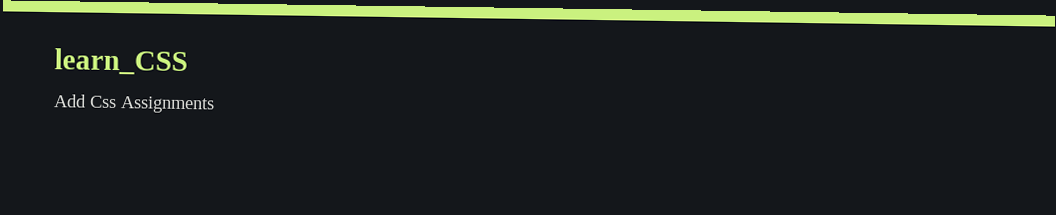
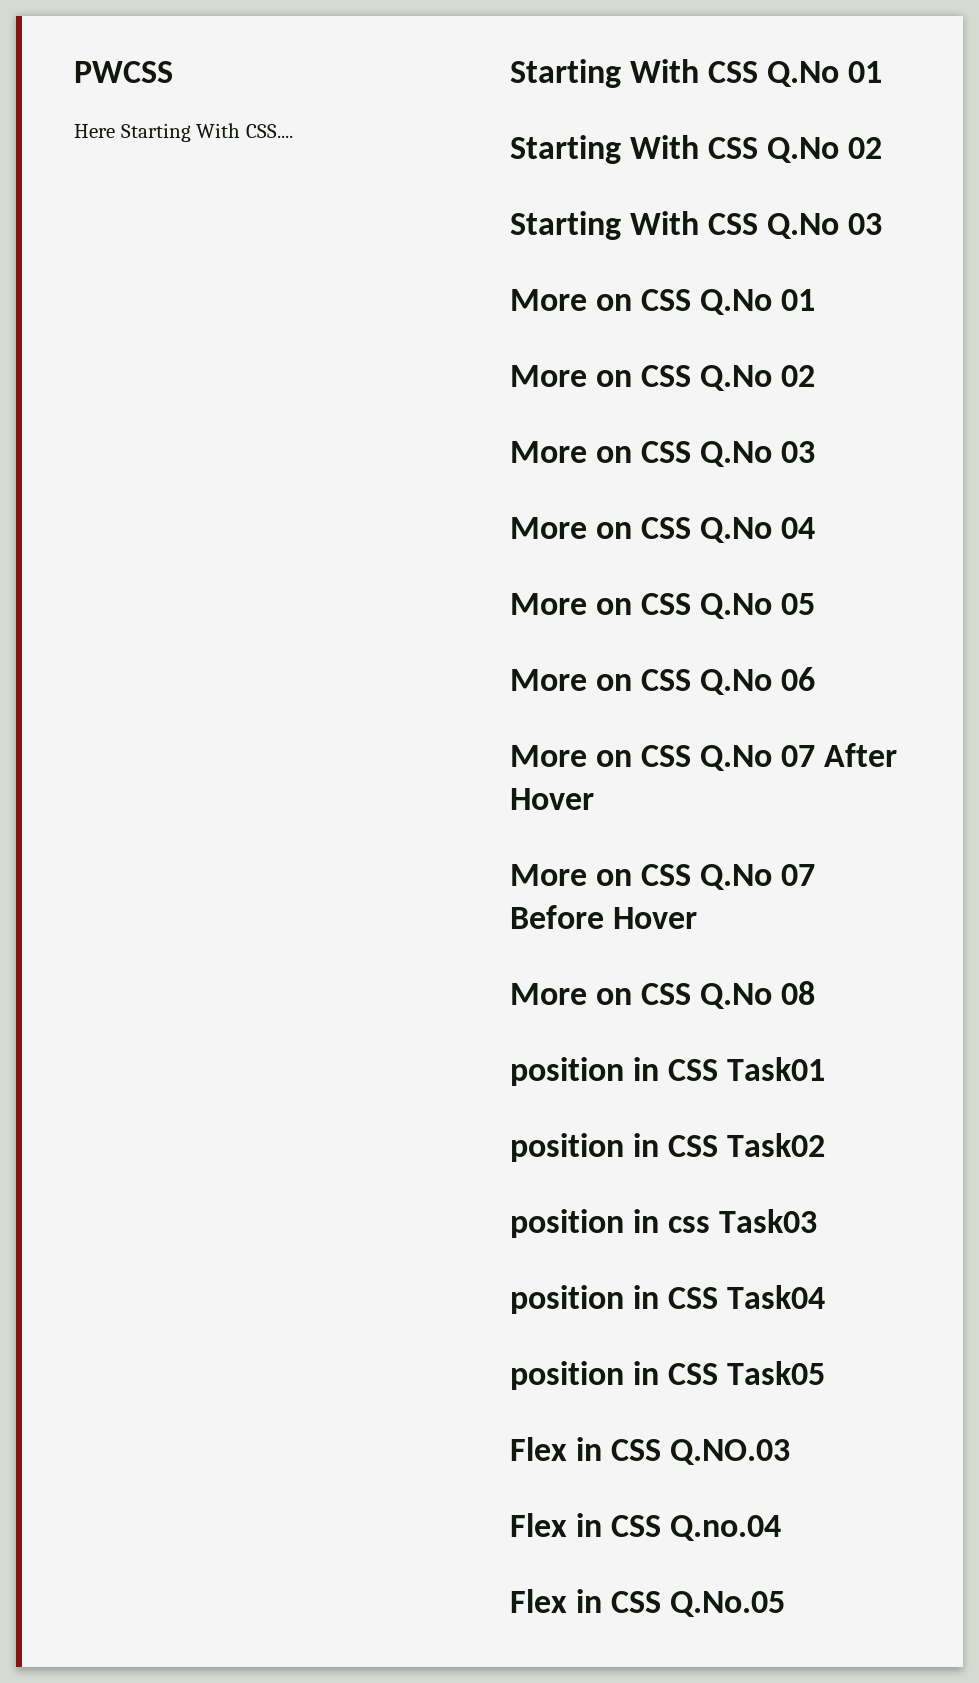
[54,48,188,76] [53,94,215,114] learn_CSS // Add Css Assignments -> [74,61,173,83] [74,123,293,142] [510,59,883,88] [510,135,883,164] [510,211,883,240] [510,289,816,315] [510,365,816,391] [510,441,816,467] [510,517,816,543] [510,593,816,619] [510,667,816,695] [510,743,898,771] [510,788,594,810] [510,864,816,890] [510,905,698,929] [510,981,816,1009] [510,1057,826,1086] [510,1133,826,1162] [510,1209,818,1238] [510,1285,826,1314] [510,1361,826,1390] [510,1437,791,1465] [510,1513,782,1541] [510,1589,786,1617] PWCSS // Here Starting With CSS.... // Starting With CSS Q.No 01 // Starting With CSS Q.No 02 // Starting With CSS Q.No 03 // More on CSS Q.No 01 // More on CSS Q.No 02 // More on CSS Q.No 03 // More on CSS Q.No 04 // More on CSS Q.No 05 // More on CSS Q.No 06 // More on CSS Q.No 07 After Hover // More on CSS Q.No 07 Before Hover // More on CSS Q.No 08 // position in CSS Task01 // position in CSS Task02 // position in css Task03 // position in CSS Task04 // position in CSS Task05 // Flex in CSS Q.NO.03 // Flex in CSS Q.no.04 // Flex in CSS Q.No.05

